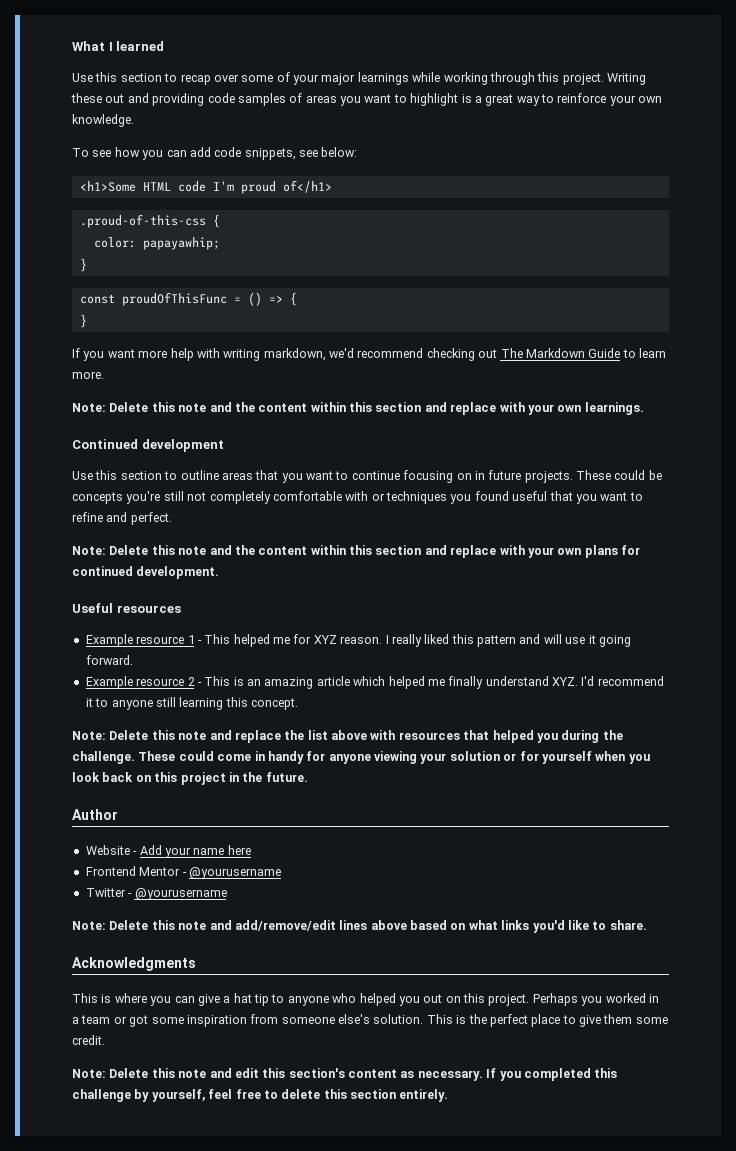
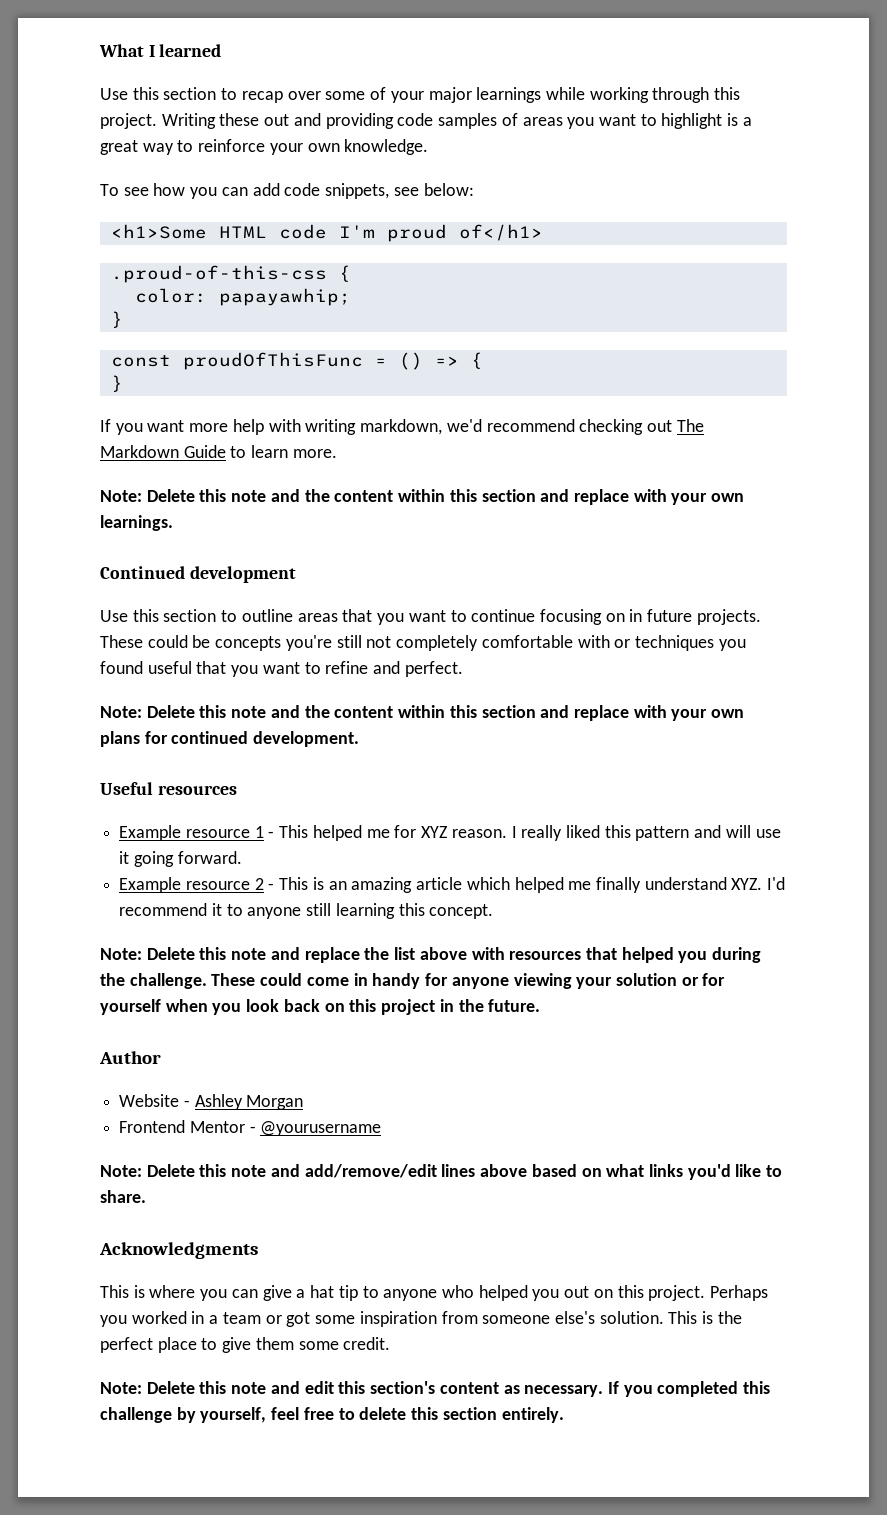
[139,845,251,858] Add your name here -> [194,1094,304,1110] Ashley Morgan
[85,888,227,900] // Twitter - @yourusername -> (382, 1128) none

